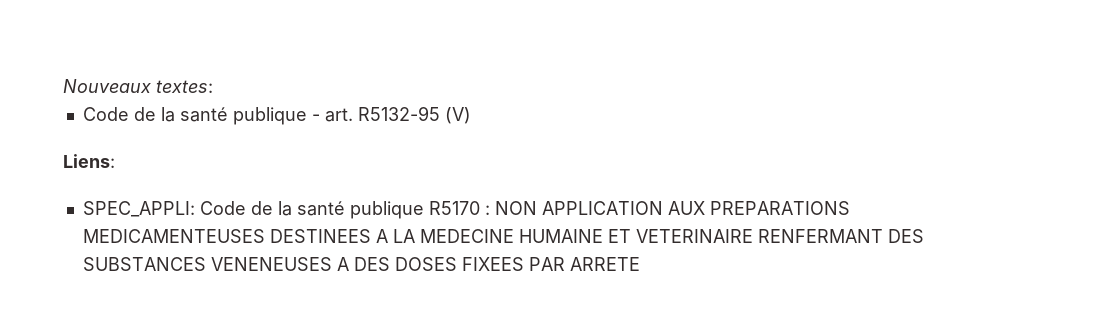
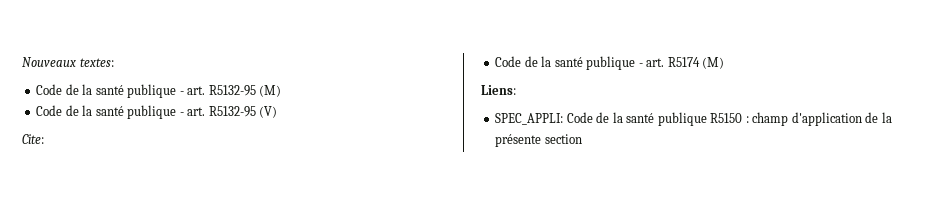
(213, 86) none -> [36,84,282,98] // Code de la santé publique - art. R5132-95 (M)
(471, 115) none -> [22,134,44,144] [495,56,725,70] // Cite: // Code de la santé publique - art. R5174 (M)
[428,201,850,215] [82,229,924,243] [82,257,640,271] R5170 : NON APPLICATION AUX PREPARATIONS MEDICAMENTEUSES DESTINEES A LA MEDECINE HUMAINE ET VETERINAIRE RENFERMANT DES SUBSTANCES VENENEUSES A DES DOSES FIXEES PAR ARRETE -> [710,112,892,126] [495,134,582,147] R5150 : champ d'application de la présente section

